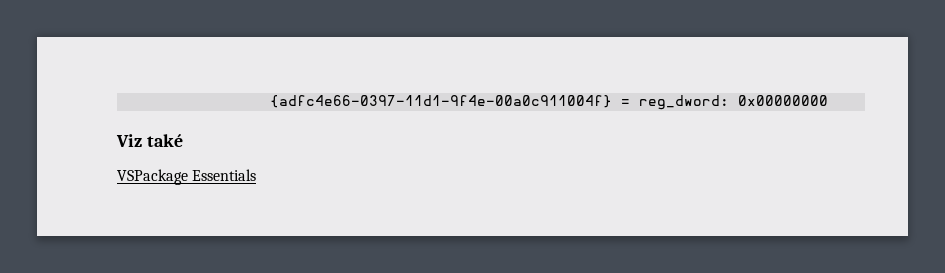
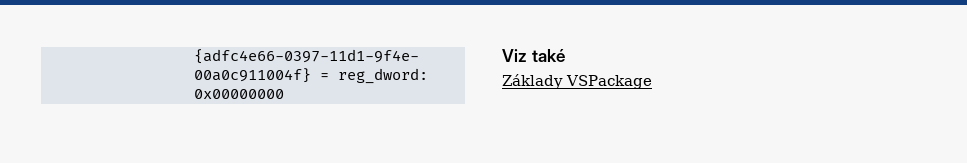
[117,169,257,185] VSPackage Essentials -> [502,74,652,89] Základy VSPackage

